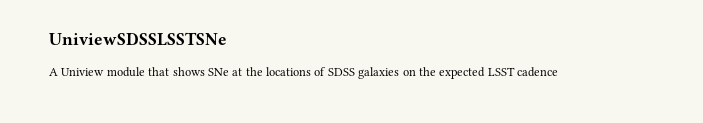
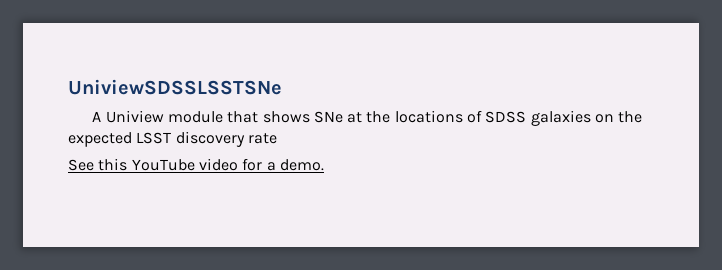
[517,67,558,77] cadence -> [175,131,277,147] [68,158,324,171] discovery rate // See this YouTube video for a demo.

